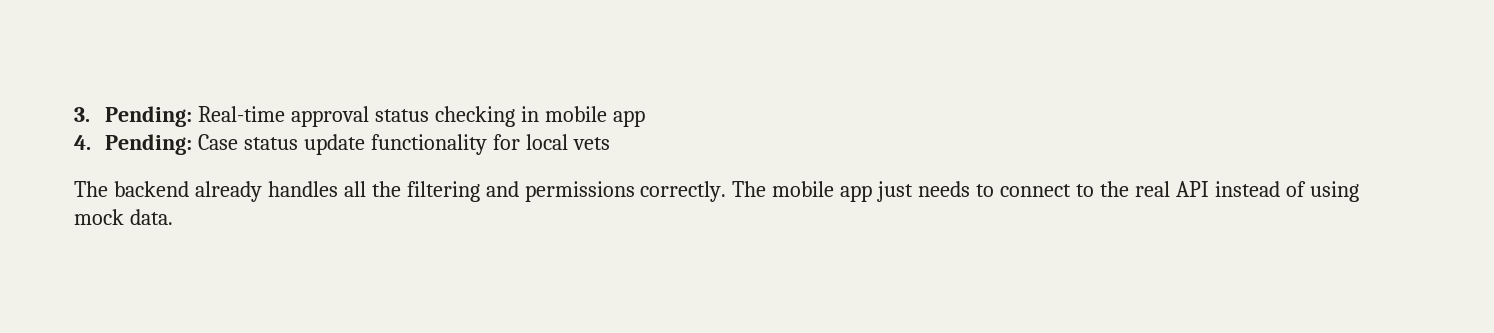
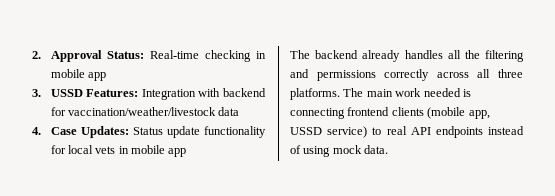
[74,106,429,127] 3. Pending: Real-time approval status -> [32,50,199,62] 2. Approval Status: Real-time
[74,134,299,155] 4. Pending: Case status -> [32,88,266,100] [50,107,240,116] [32,126,163,138] 3. USSD Features: Integration with backend for vaccination/weather/livestock data // 4. Case Updates: Status
(610, 143) none -> [118,145,187,157] in mobile app
[640,181,1129,202] correctly. The mobile app just needs to connect to the -> [384,69,523,81] [290,88,471,100] [290,107,490,119] [290,126,382,138] correctly across all three platforms. The main work needed is connecting frontend clients (mobile app, USSD service) to
(1209, 189) none -> [435,126,483,138] endpoints

